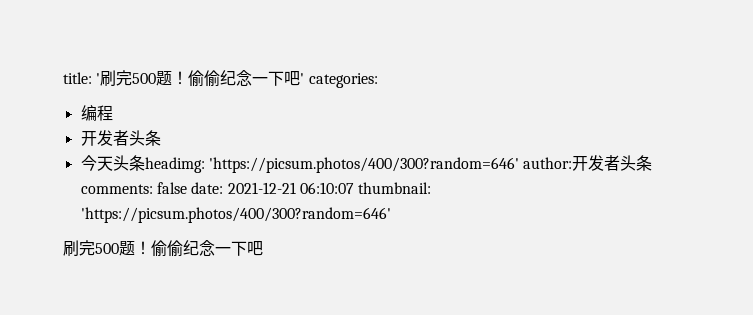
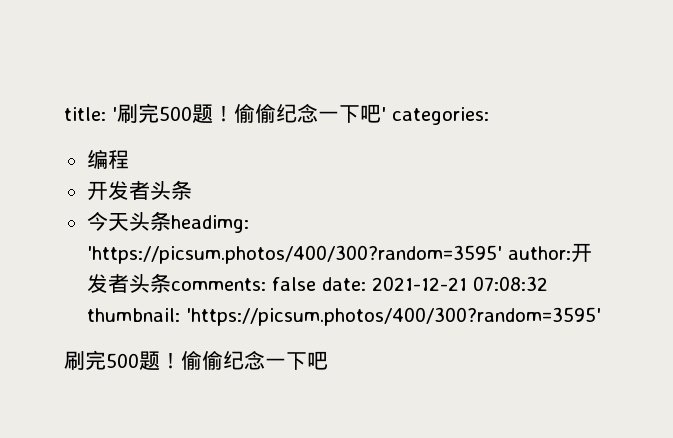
[208,157,519,173] 'https://picsum.photos/400/300?random=646' -> [86,245,502,264] 'https://picsum.photos/400/300?random=3595'
[299,182,432,194] [80,207,391,223] 06:10:07 thumbnail: 'https://picsum.photos/400/300?random=646' -> [472,276,548,291] [86,307,601,326] 07:08:32 thumbnail: 'https://picsum.photos/400/300?random=3595'

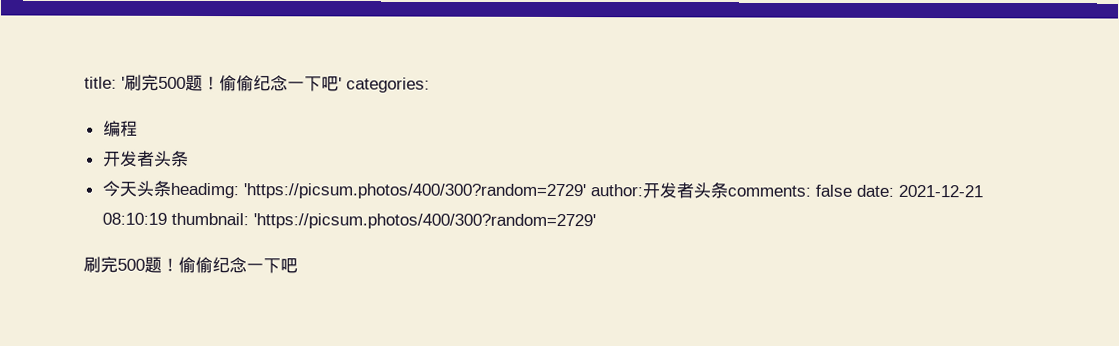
[86,245,502,264] 'https://picsum.photos/400/300?random=3595' -> [242,183,586,200] 'https://picsum.photos/400/300?random=2729'
[472,276,548,291] [86,307,601,326] 07:08:32 thumbnail: 'https://picsum.photos/400/300?random=3595' -> [101,212,596,230] 08:10:19 thumbnail: 'https://picsum.photos/400/300?random=2729'

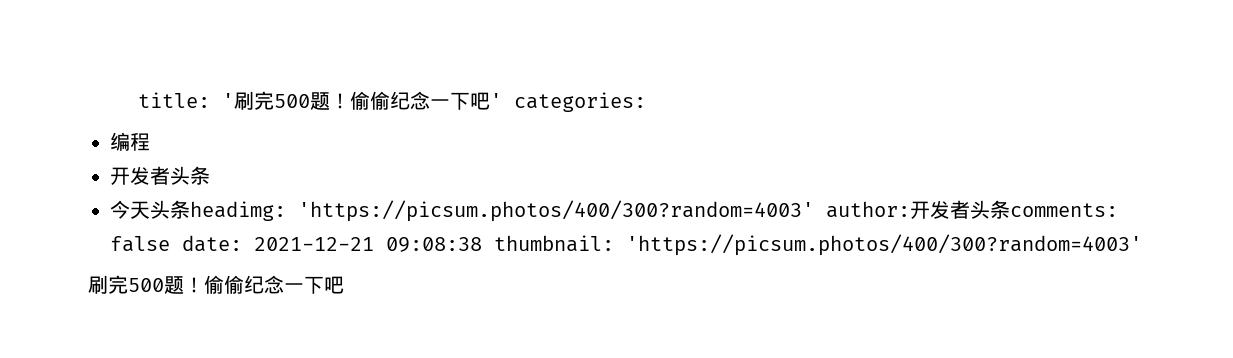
[242,183,586,200] 'https://picsum.photos/400/300?random=2729' -> [298,200,814,222] 'https://picsum.photos/400/300?random=4003'
[101,212,596,230] 08:10:19 thumbnail: 'https://picsum.photos/400/300?random=2729' -> [386,234,1142,256] 09:08:38 thumbnail: 'https://picsum.photos/400/300?random=4003'

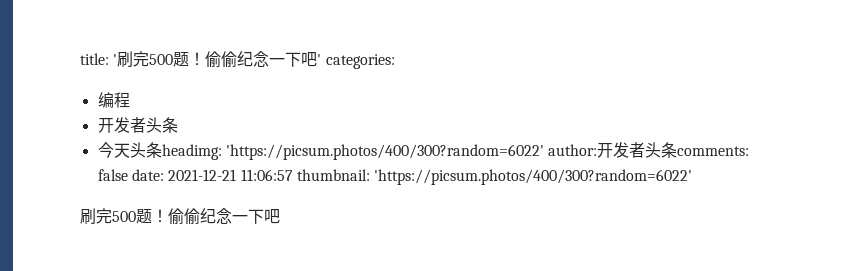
[298,200,814,222] 'https://picsum.photos/400/300?random=4003' -> [225,144,544,160] 'https://picsum.photos/400/300?random=6022'
[386,234,1142,256] 09:08:38 thumbnail: 'https://picsum.photos/400/300?random=4003' -> [240,169,693,185] 11:06:57 thumbnail: 'https://picsum.photos/400/300?random=6022'

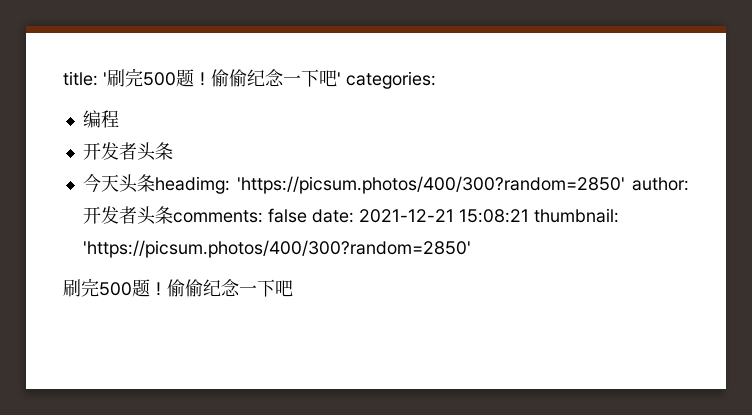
[225,144,544,160] 'https://picsum.photos/400/300?random=6022' -> [236,176,625,194] 'https://picsum.photos/400/300?random=2850'
[240,169,693,185] 11:06:57 thumbnail: 'https://picsum.photos/400/300?random=6022' -> [458,208,619,223] [82,240,471,258] 15:08:21 thumbnail: 'https://picsum.photos/400/300?random=2850'

